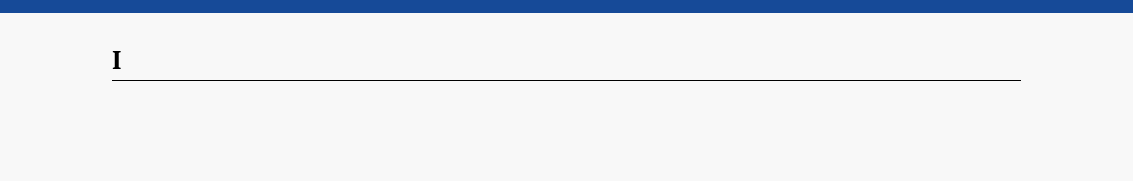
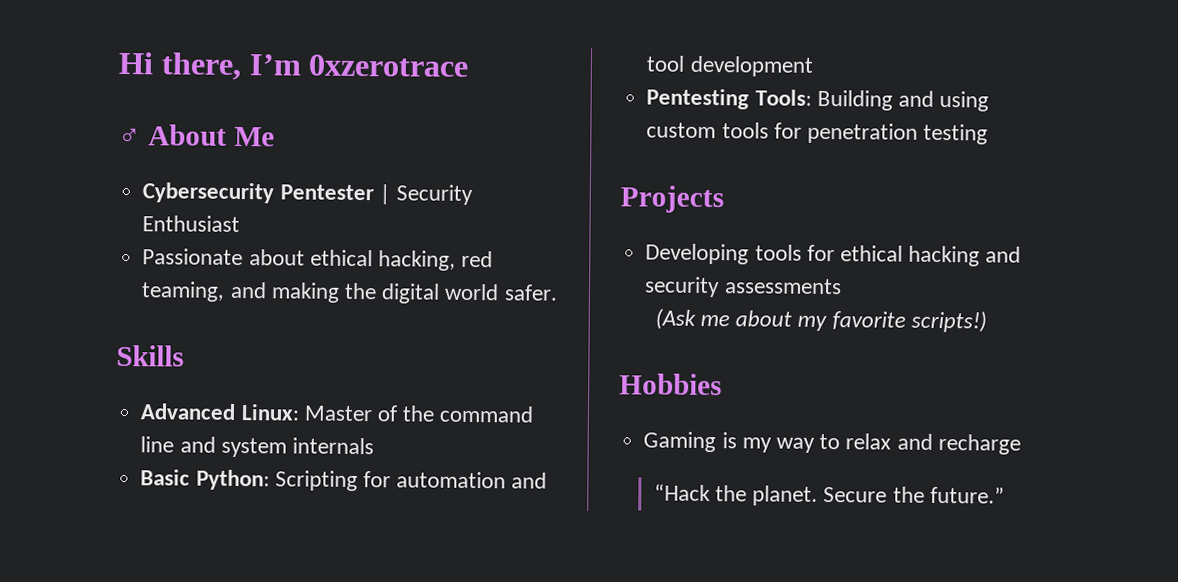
[112,51,122,69] I -> [118,51,470,81] [118,124,275,147] [142,182,473,206] [142,215,241,233] [142,248,494,271] [141,281,558,304] [116,344,184,367] [140,403,535,423] [140,436,374,458] [140,469,548,492] [646,55,814,77] [646,88,990,112] [646,122,989,145] [620,185,724,214] [645,243,1022,267] [644,276,842,298] [654,308,987,333] [619,373,722,396] [643,431,1021,455] [653,483,1005,506] Hi there, I’m 0xzerotrace // ♂ About Me // Cybersecurity Pentester | Security Enthusiast // Passionate about ethical hacking, red teaming, and making the digital world safer. // Skills // Advanced Linux: Master of the command line and system internals // Basic Python: Scripting for automation and tool development // Pentesting Tools: Building and using custom tools for penetration testing // Projects // Developing tools for ethical hacking and security assessments // (Ask me about my favorite scripts!) // Hobbies // Gaming is my way to relax and recharge // “Hack the planet. Secure the future.”

